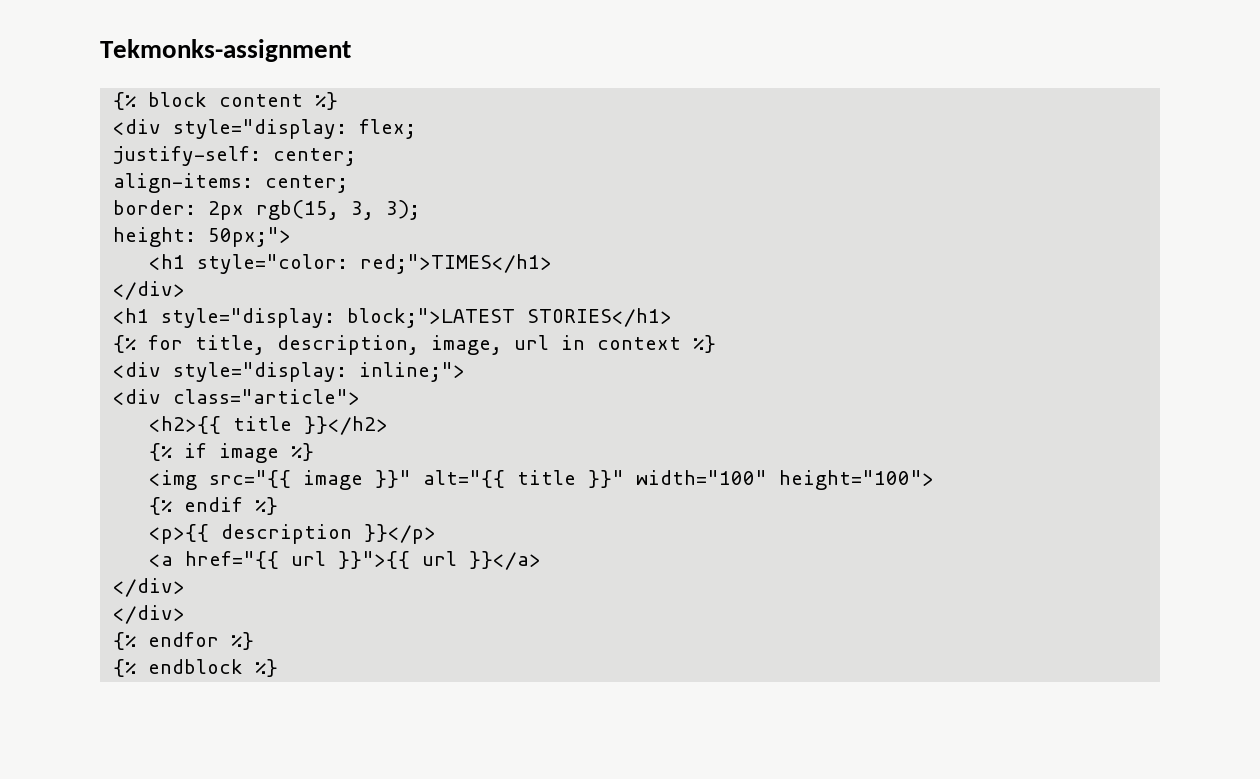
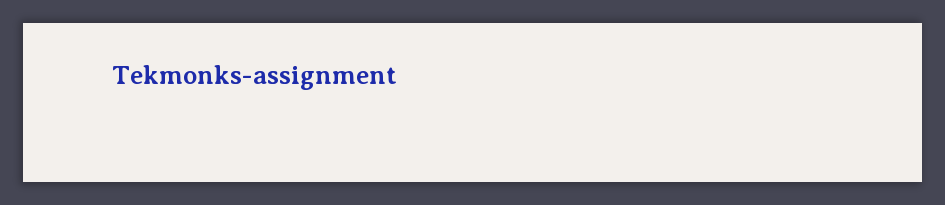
[112,92,338,110] [112,119,416,139] [112,146,356,166] [112,173,348,193] [112,200,420,220] [112,227,291,247] [148,254,552,274] [112,281,185,300] [112,308,672,328] [112,335,716,355] [112,362,465,382] [112,389,360,405] [148,416,388,435] [148,443,314,463] [148,470,934,490] [148,497,278,515] [148,524,436,544] [148,551,541,570] [112,578,185,597] [112,605,185,624] [112,632,254,650] [112,659,278,677] // {% block content %} // <div style="display: flex; // justify-self: center; // align-items: center; // border: 2px rgb(15, 3, 3); // height: 50px;"> // <h1 style="color: red;">TIMES</h1> // </div> // <h1 style="display: block;">LATEST STORIES</h1> // {% for title, description, image, url in context %} // <div style="display: inline;"> // <div class="article"> // <h2>{{ title }}</h2> // {% if image %} // <img src="{{ image }}" alt="{{ title }}" width="100" height="100"> // {% endif %} // <p>{{ description }}</p> // <a href="{{ url }}">{{ url }}</a> // </div> // </div> // {% endfor %} // {% endblock %} -> (397, 77) none

